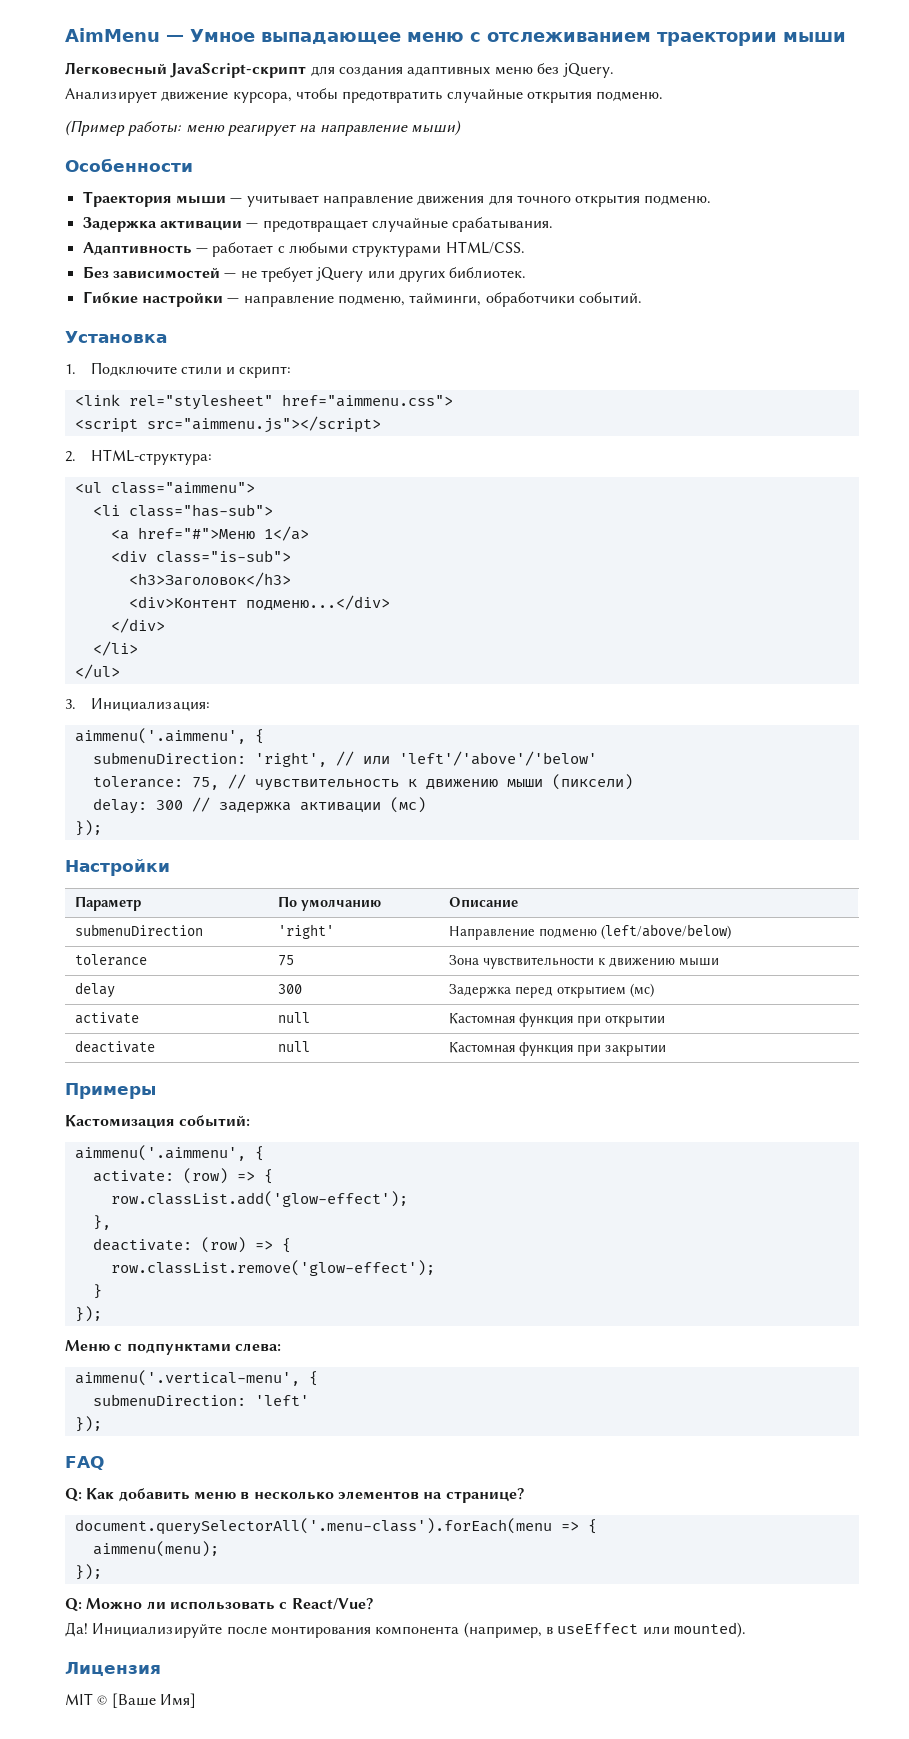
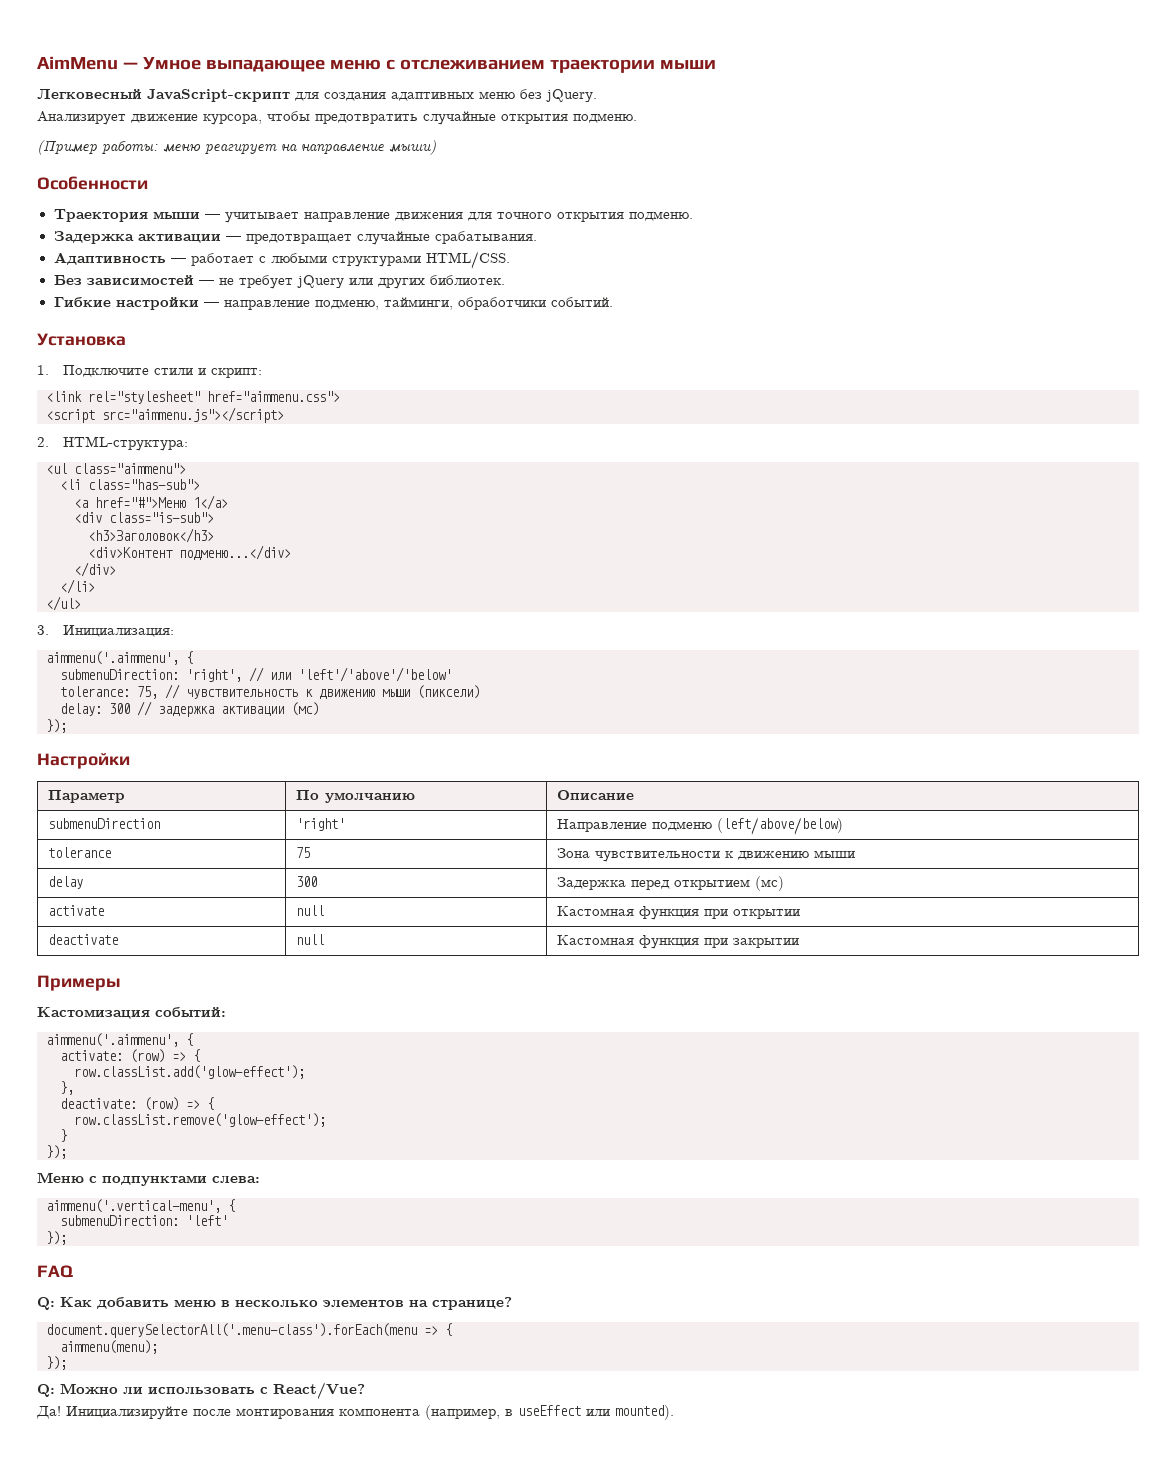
[65,1662,161,1676] [65,1693,196,1708] // Лицензия // MIT © [Ваше Имя] -> (674, 1412) none

